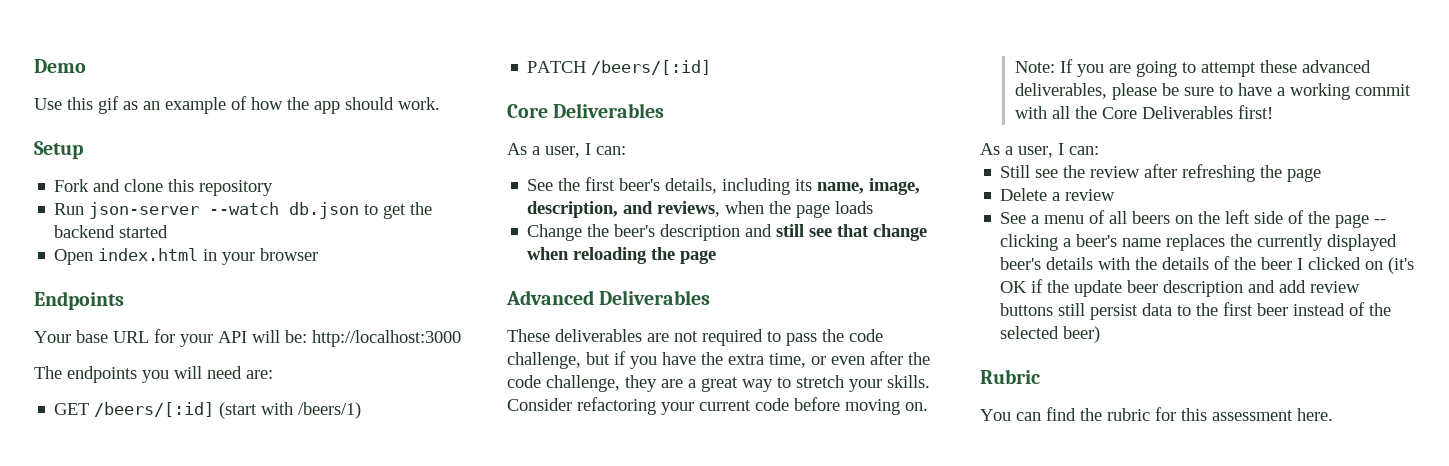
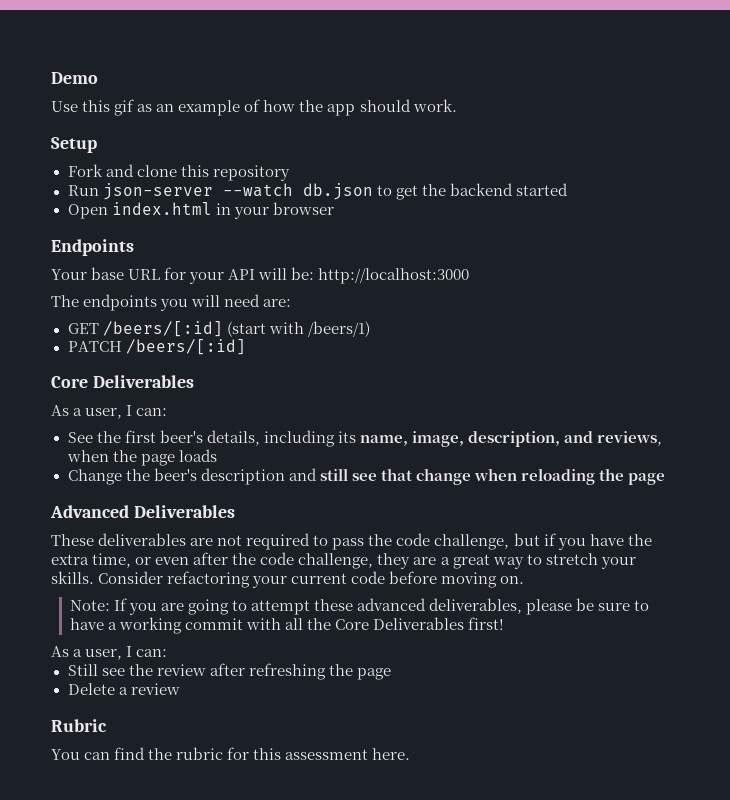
[1000,210,1387,228] [1000,234,1398,251] [1000,256,1415,274] [1000,279,1361,297] [1000,302,1392,320] [1000,326,1101,343] // See a menu of all beers on the left side of the page -- clicking a beer's name replaces the currently displayed beer's details with the details of the beer I clicked on (it's OK if the update beer description and add review buttons still persist data to the first beer instead of the selected beer) -> (180, 689) none

